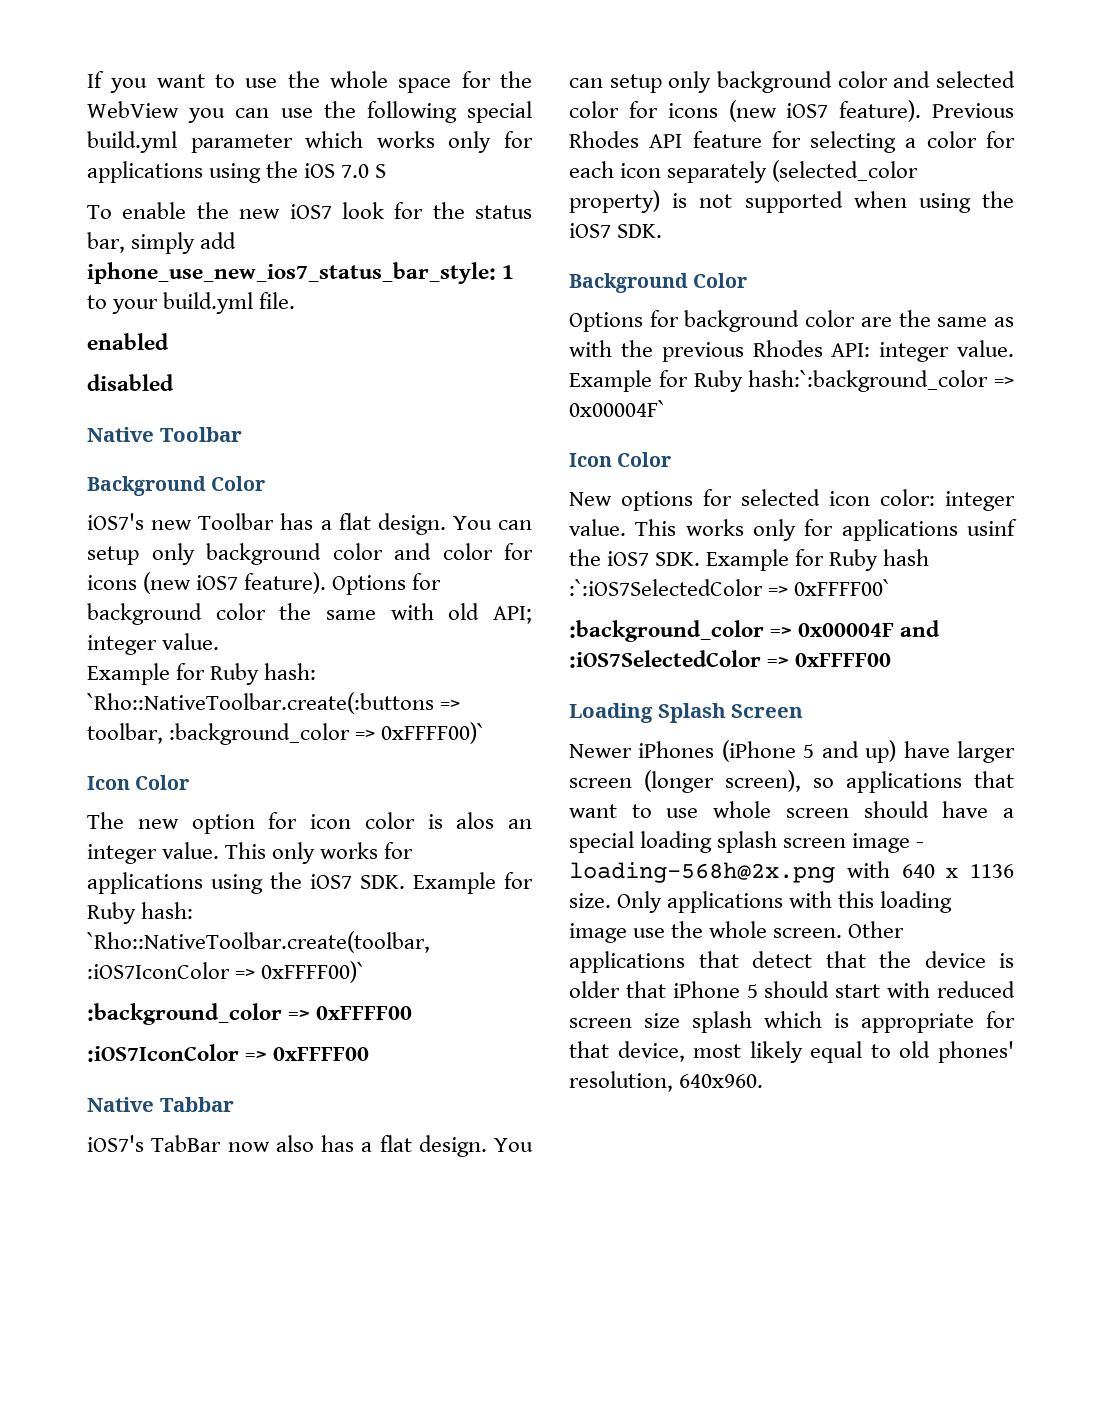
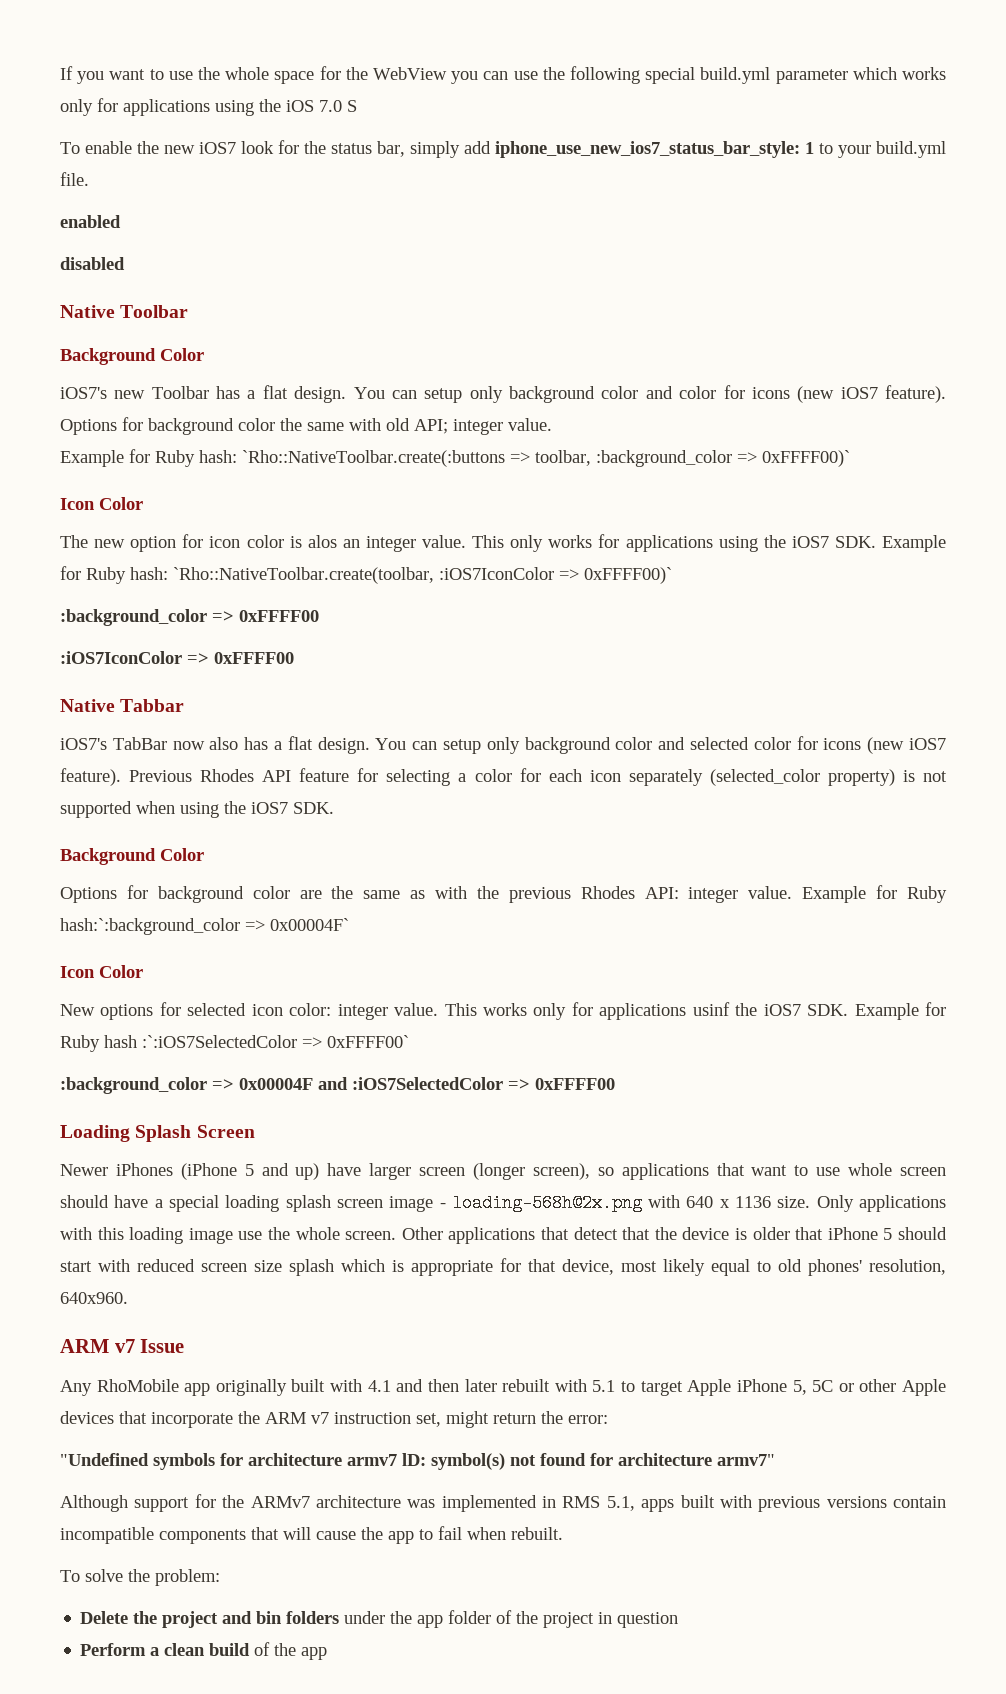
(764, 1081) none -> [60,1339,185,1353] [60,1379,946,1396] [60,1411,608,1428] [60,1453,775,1470] [60,1494,946,1512] [60,1526,563,1544] [60,1569,220,1586] [80,1610,679,1628] [80,1642,328,1660] // ARM v7 Issue // Any RhoMobile app originally built with 4.1 and then later rebuilt with 5.1 to target Apple iPhone 5, 5C or other Apple devices that incorporate the ARM v7 instruction set, might return the error: // "Undefined symbols for architecture armv7 lD: symbol(s) not found for architecture armv7" // Although support for the ARMv7 architecture was implemented in RMS 5.1, apps built with previous versions contain incompatible components that will cause the app to fail when rebuilt. // To solve the problem: // Delete the project and bin folders under the app folder of the project in question // Perform a clean build of the app

